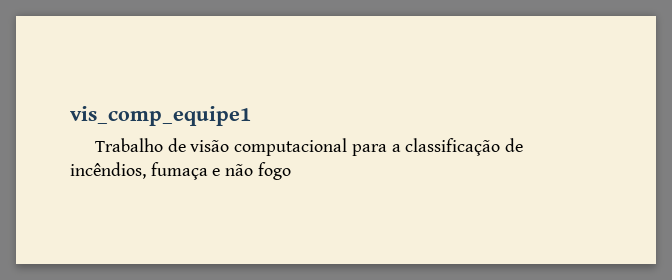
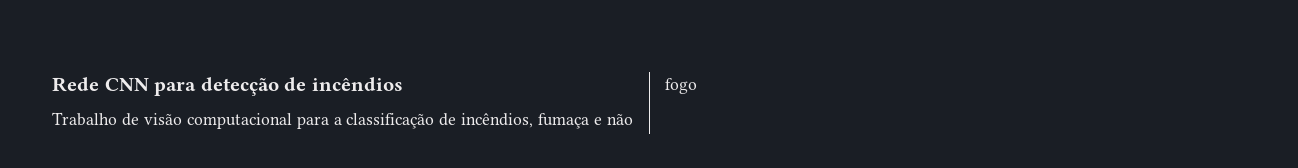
[70,106,251,126] vis_comp_equipe1 -> [52,77,403,96] Rede CNN para detecção de incêndios

